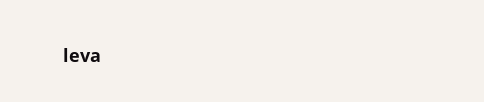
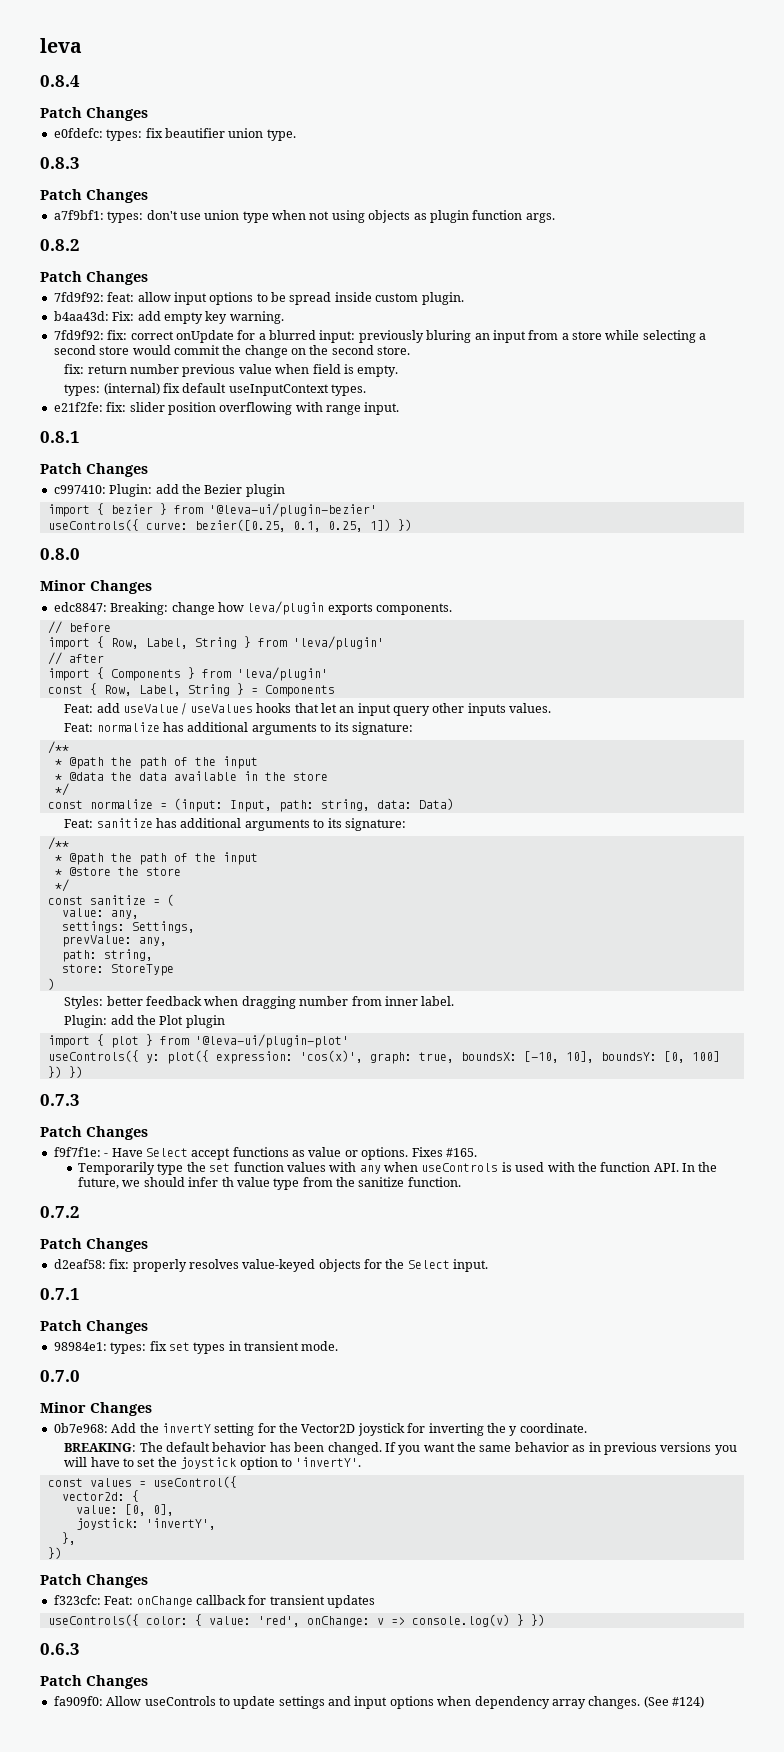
(101, 55) none -> [40,75,80,87] [40,107,148,121] [53,128,296,141] [40,157,80,169] [40,189,148,203] [53,210,555,223] [40,239,80,251] [40,271,148,285] [53,292,464,305] [53,311,284,324] [53,330,707,343] [53,345,411,358] [64,364,399,377] [64,383,367,396] [53,402,400,415] [40,431,80,443] [40,463,148,477] [53,484,285,497] [47,503,377,517] [47,519,412,532] [40,548,80,560] [40,580,152,594] [53,601,452,615] [47,621,111,634] [47,636,384,650] [47,652,104,665] [47,667,328,681] [47,683,335,697] [64,703,552,716] [64,722,413,735] [47,741,69,754] [54,756,258,769] [54,771,328,781] [54,783,69,796] [47,798,454,812] [64,818,406,831] [47,837,69,850] [54,852,258,865] [54,867,181,876] [54,879,69,892] [47,894,174,906] [61,908,139,919] [61,921,195,933] [61,935,167,947] [61,949,153,962] [61,964,174,976] [47,978,55,990] [64,996,455,1009] [64,1015,225,1028] [47,1034,349,1048] [47,1050,720,1064] [47,1066,83,1078] [40,1094,80,1106] [40,1126,148,1140] [53,1147,477,1160] [78,1162,718,1175] [78,1177,461,1190] [40,1206,80,1218] [40,1238,148,1252] [53,1259,489,1272] [40,1288,80,1300] [40,1320,148,1334] [53,1341,339,1354] [40,1370,80,1382] [40,1402,152,1416] [53,1423,587,1436] [64,1442,737,1455] [64,1457,362,1470] [47,1476,237,1488] [61,1490,139,1502] [75,1504,174,1516] [75,1518,216,1530] [61,1532,76,1545] [47,1547,62,1559] [40,1574,148,1588] [53,1595,375,1608] [47,1614,545,1627] [40,1643,80,1655] [40,1675,148,1689] [53,1696,704,1709] // 0.8.4 // Patch Changes // e0fdefc: types: fix beautifier union type. // 0.8.3 // Patch Changes // a7f9bf1: types: don't use union type when not using objects as plugin function args. // 0.8.2 // Patch Changes // 7fd9f92: feat: allow input options to be spread inside custom plugin. // b4aa43d: Fix: add empty key warning. // 7fd9f92: fix: correct onUpdate for a blurred input: previously bluring an input from a store while selecting a second store would commit the change on the second store. // fix: return number previous value when field is empty. // types: (internal) fix default useInputContext types. // e21f2fe: fix: slider position overflowing with range input. // 0.8.1 // Patch Changes // c997410: Plugin: add the Bezier plugin // import { bezier } from '@leva-ui/plugin-bezier' // useControls({ curve: bezier([0.25, 0.1, 0.25, 1]) }) // 0.8.0 // Minor Changes // edc8847: Breaking: change how leva/plugin exports components. // // before // import { Row, Label, String } from 'leva/plugin' // // after // import { Components } from 'leva/plugin' // const { Row, Label, String } = Components // Feat: add useValue / useValues hooks that let an input query other inputs values. // Feat: normalize has additional arguments to its signature: // /** // * @path the path of the input // * @data the data available in the store // */ // const normalize = (input: Input, path: string, data: Data) // Feat: sanitize has additional arguments to its signature: // /** // * @path the path of the input // * @store the store // */ // const sanitize = ( // value: any, // settings: Settings, // prevValue: any, // path: string, // store: StoreType // ) // Styles: better feedback when dragging number from inner label. // Plugin: add the Plot plugin // import { plot } from '@leva-ui/plugin-plot' // useControls({ y: plot({ expression: 'cos(x)', graph: true, boundsX: [-10, 10], boundsY: [0, 100] }) }) // 0.7.3 // Patch Changes // f9f7f1e: - Have Select accept functions as value or options. Fixes #165. // Temporarily type the set function values with any when useControls is used with the function API. In the future, we should infer th value type from the sanitize function. // 0.7.2 // Patch Changes // d2eaf58: fix: properly resolves value-keyed objects for the Select input. // 0.7.1 // Patch Changes // 98984e1: types: fix set types in transient mode. // 0.7.0 // Minor Changes // 0b7e968: Add the invertY setting for the Vector2D joystick for inverting the y coordinate. // BREAKING: The default behavior has been changed. If you want the same behavior as in previous versions you will have to set the joystick option to 'invertY'. // const values = useControl({ // vector2d: { // value: [0, 0], // joystick: 'invertY', // }, // }) // Patch Changes // f323cfc: Feat: onChange callback for transient updates // useControls({ color: { value: 'red', onChange: v => console.log(v) } }) // 0.6.3 // Patch Changes // fa909f0: Allow useControls to update settings and input options when dependency array changes. (See #124)

